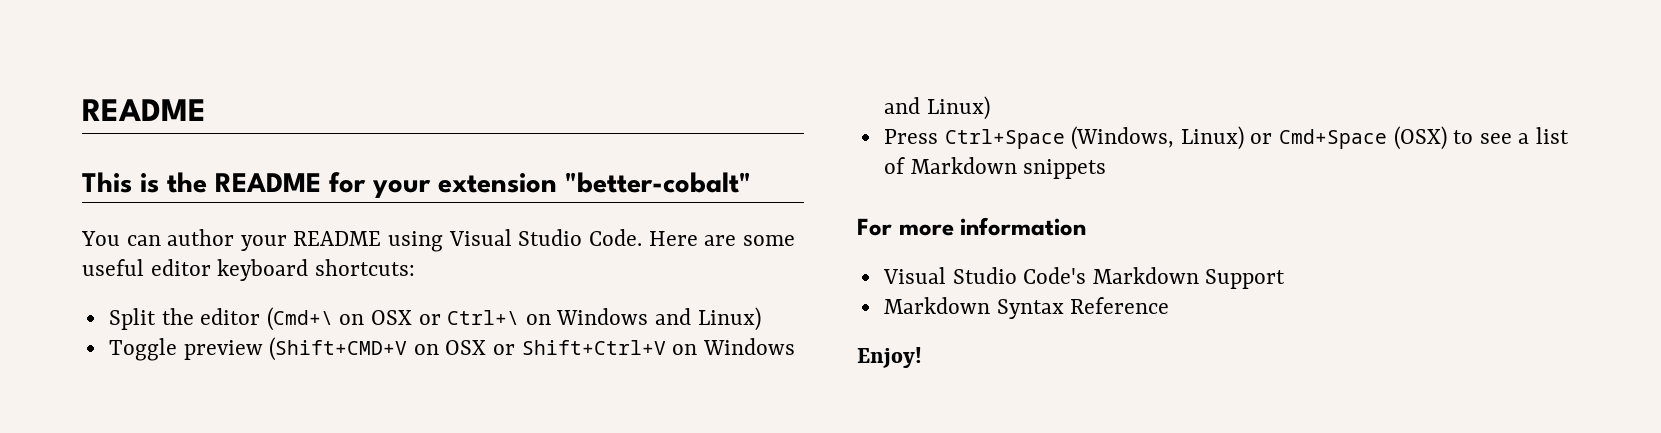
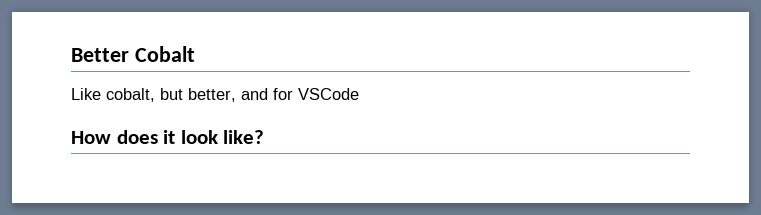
[82,99,206,121] [82,172,751,198] [81,229,795,252] [82,259,415,281] [108,307,761,331] [108,337,795,361] [883,96,990,120] [883,126,1570,150] [883,157,1107,179] [857,217,1087,236] [882,267,1286,289] [883,297,1170,319] [857,347,922,368] README // This is the README for your extension "better-cobalt" // You can author your README using Visual Studio Code. Here are some useful editor keyboard shortcuts: // Split the editor (Cmd+\ on OSX or Ctrl+\ on Windows and Linux) // Toggle preview (Shift+CMD+V on OSX or Shift+Ctrl+V on Windows and Linux) // Press Ctrl+Space (Windows, Linux) or Cmd+Space (OSX) to see a list of Markdown snippets // For more information // Visual Studio Code's Markdown Support // Markdown Syntax Reference // Enjoy! -> [71,46,195,62] [71,88,359,102] [71,130,265,144] Better Cobalt // Like cobalt, but better, and for VSCode // How does it look like?

